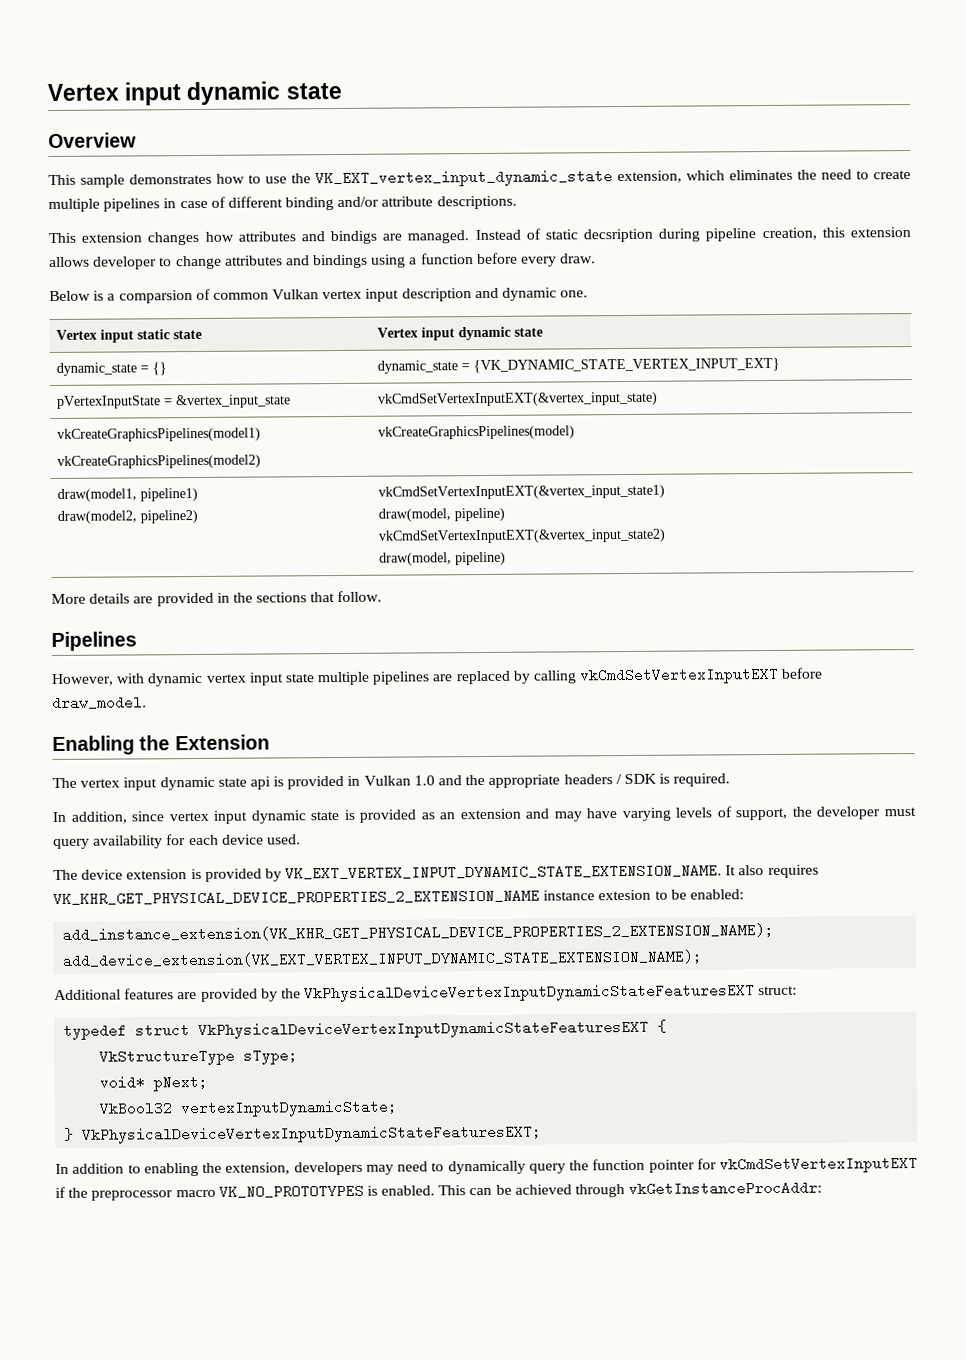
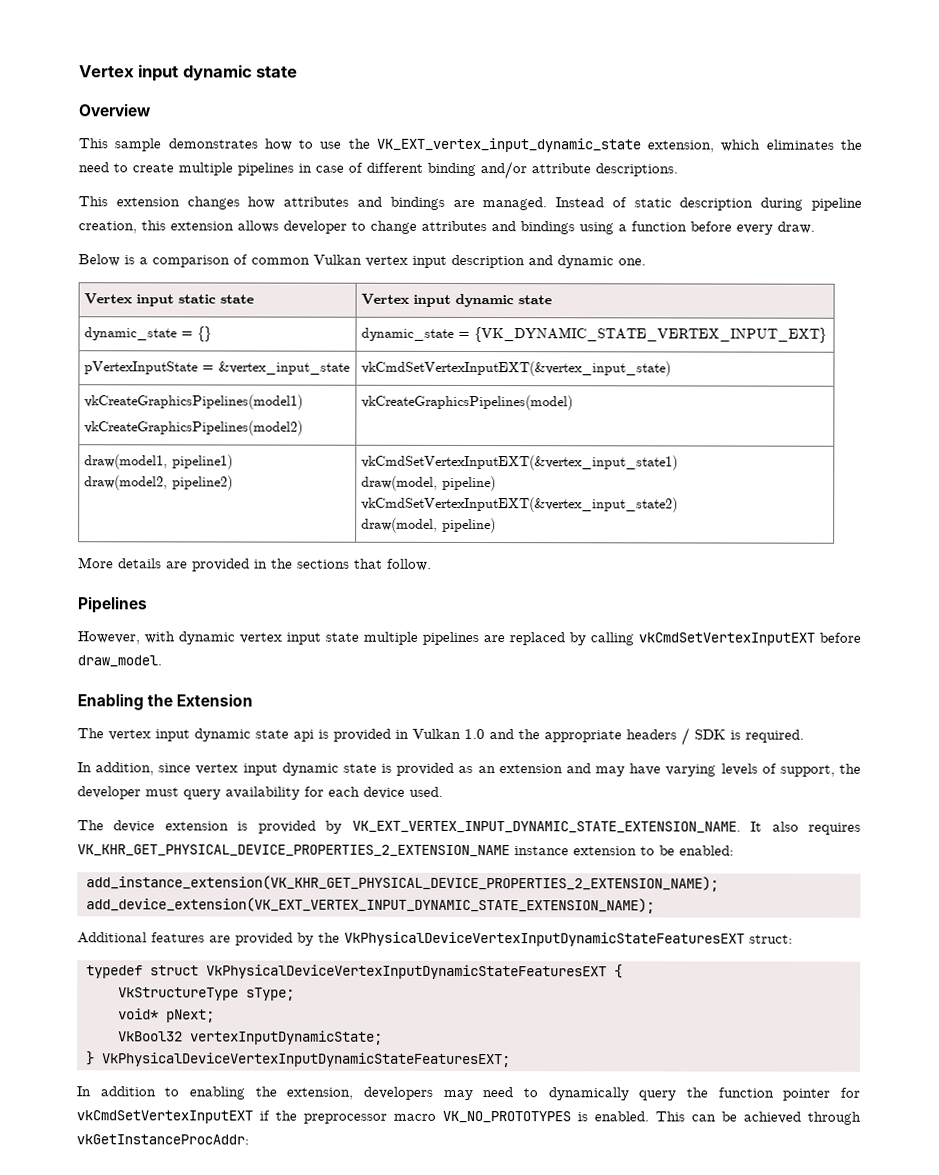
[330,230,378,245] bindigs -> [389,196,445,210] bindings
[583,228,654,243] decsription -> [679,197,754,211] description
[118,290,193,304] comparsion -> [152,255,230,268] comparison
[598,889,652,901] extesion -> [573,846,637,856] extension

